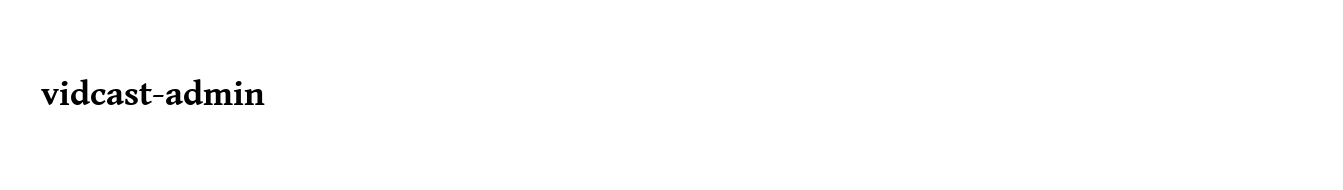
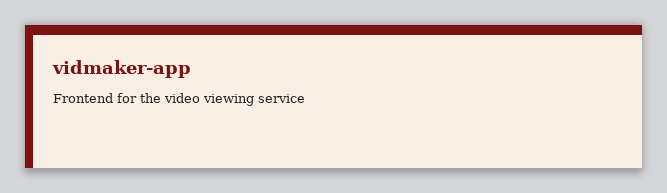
[41,79,265,105] vidcast-admin -> [52,60,191,78] [53,93,305,106] vidmaker-app // Frontend for the video viewing service

